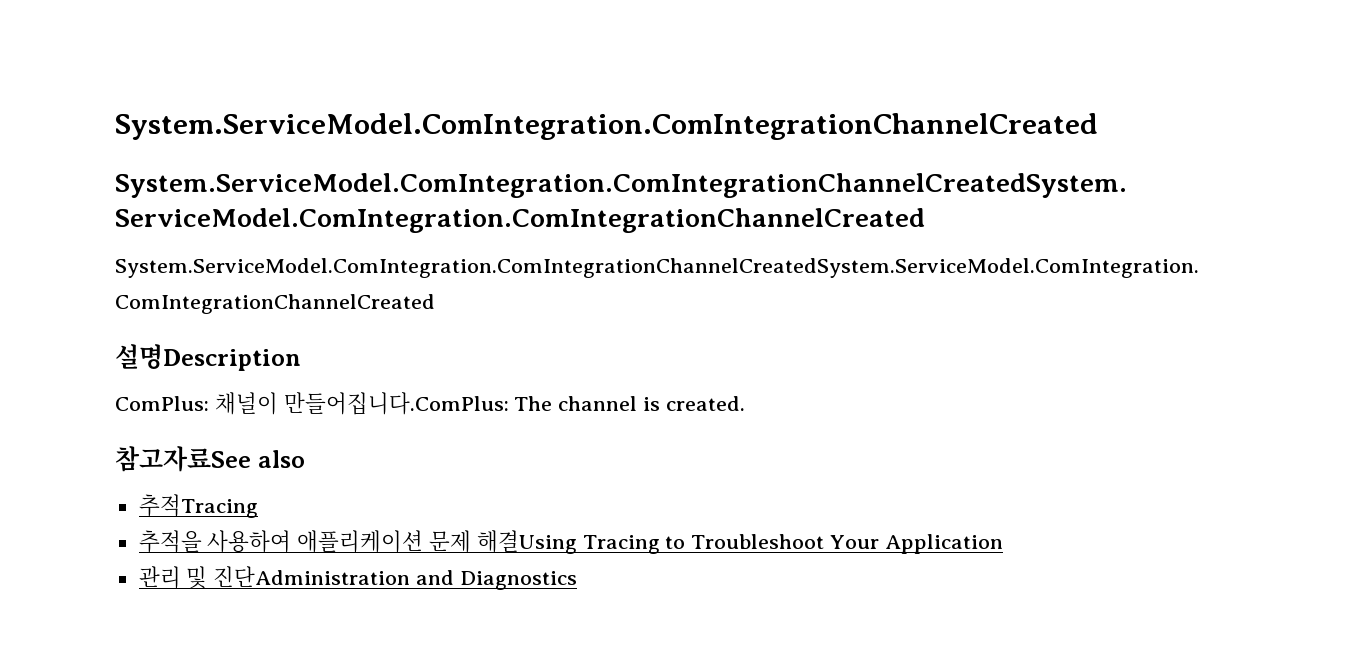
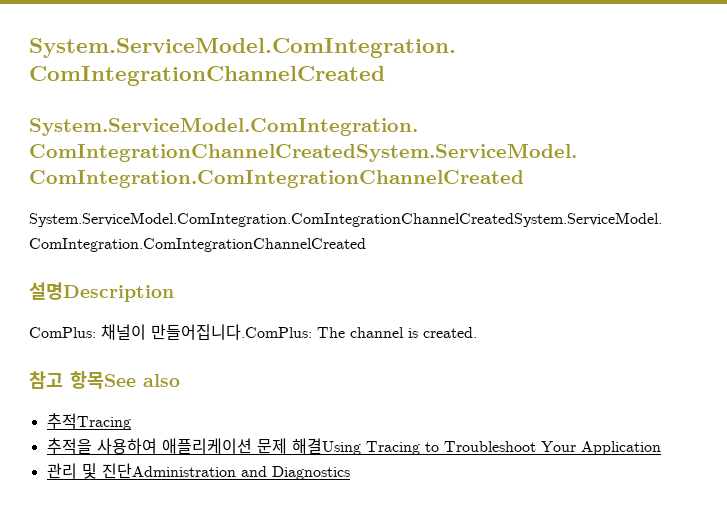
[115,446,251,472] 참고자료See -> [29,371,136,389] 참고 항목See

